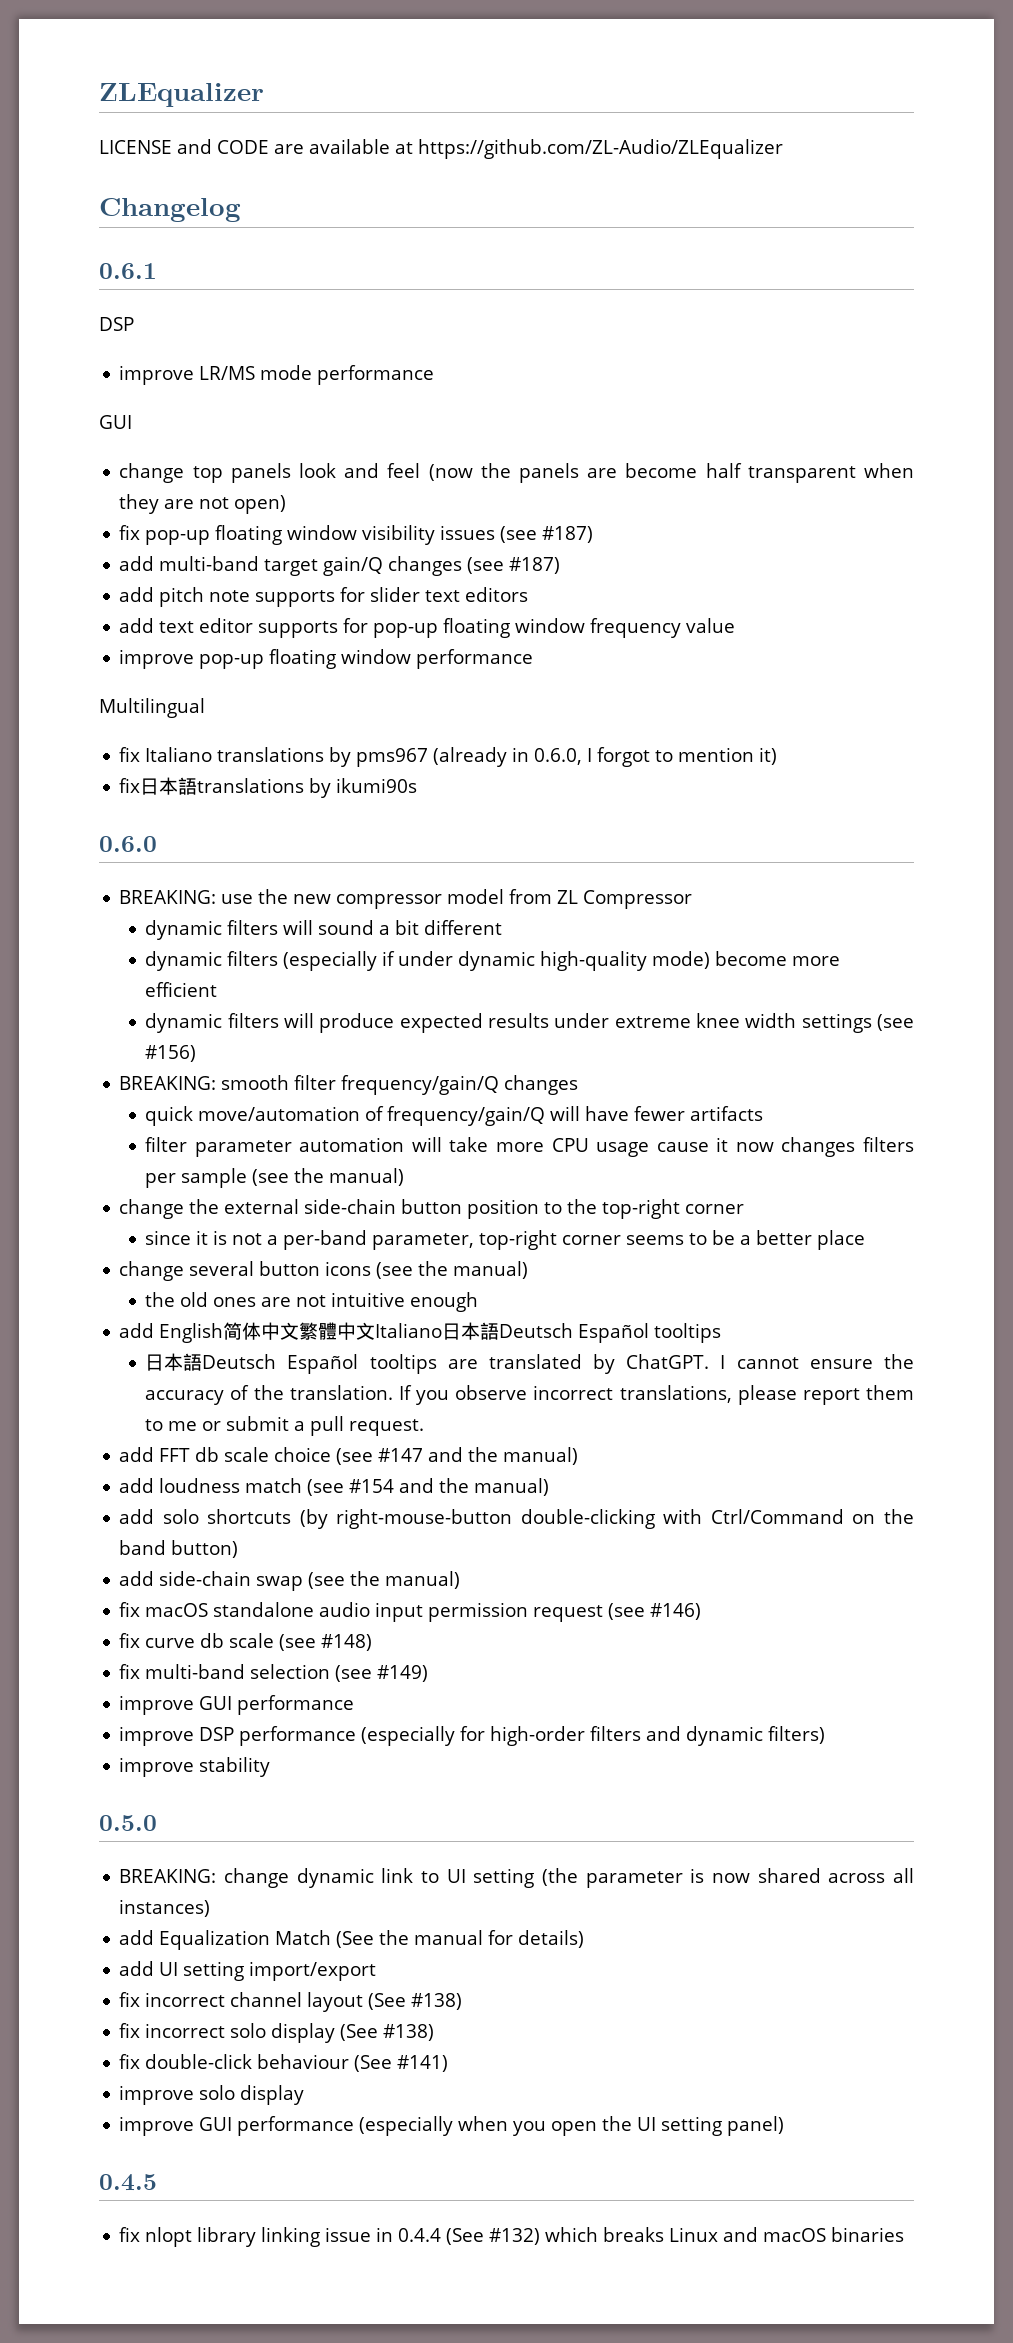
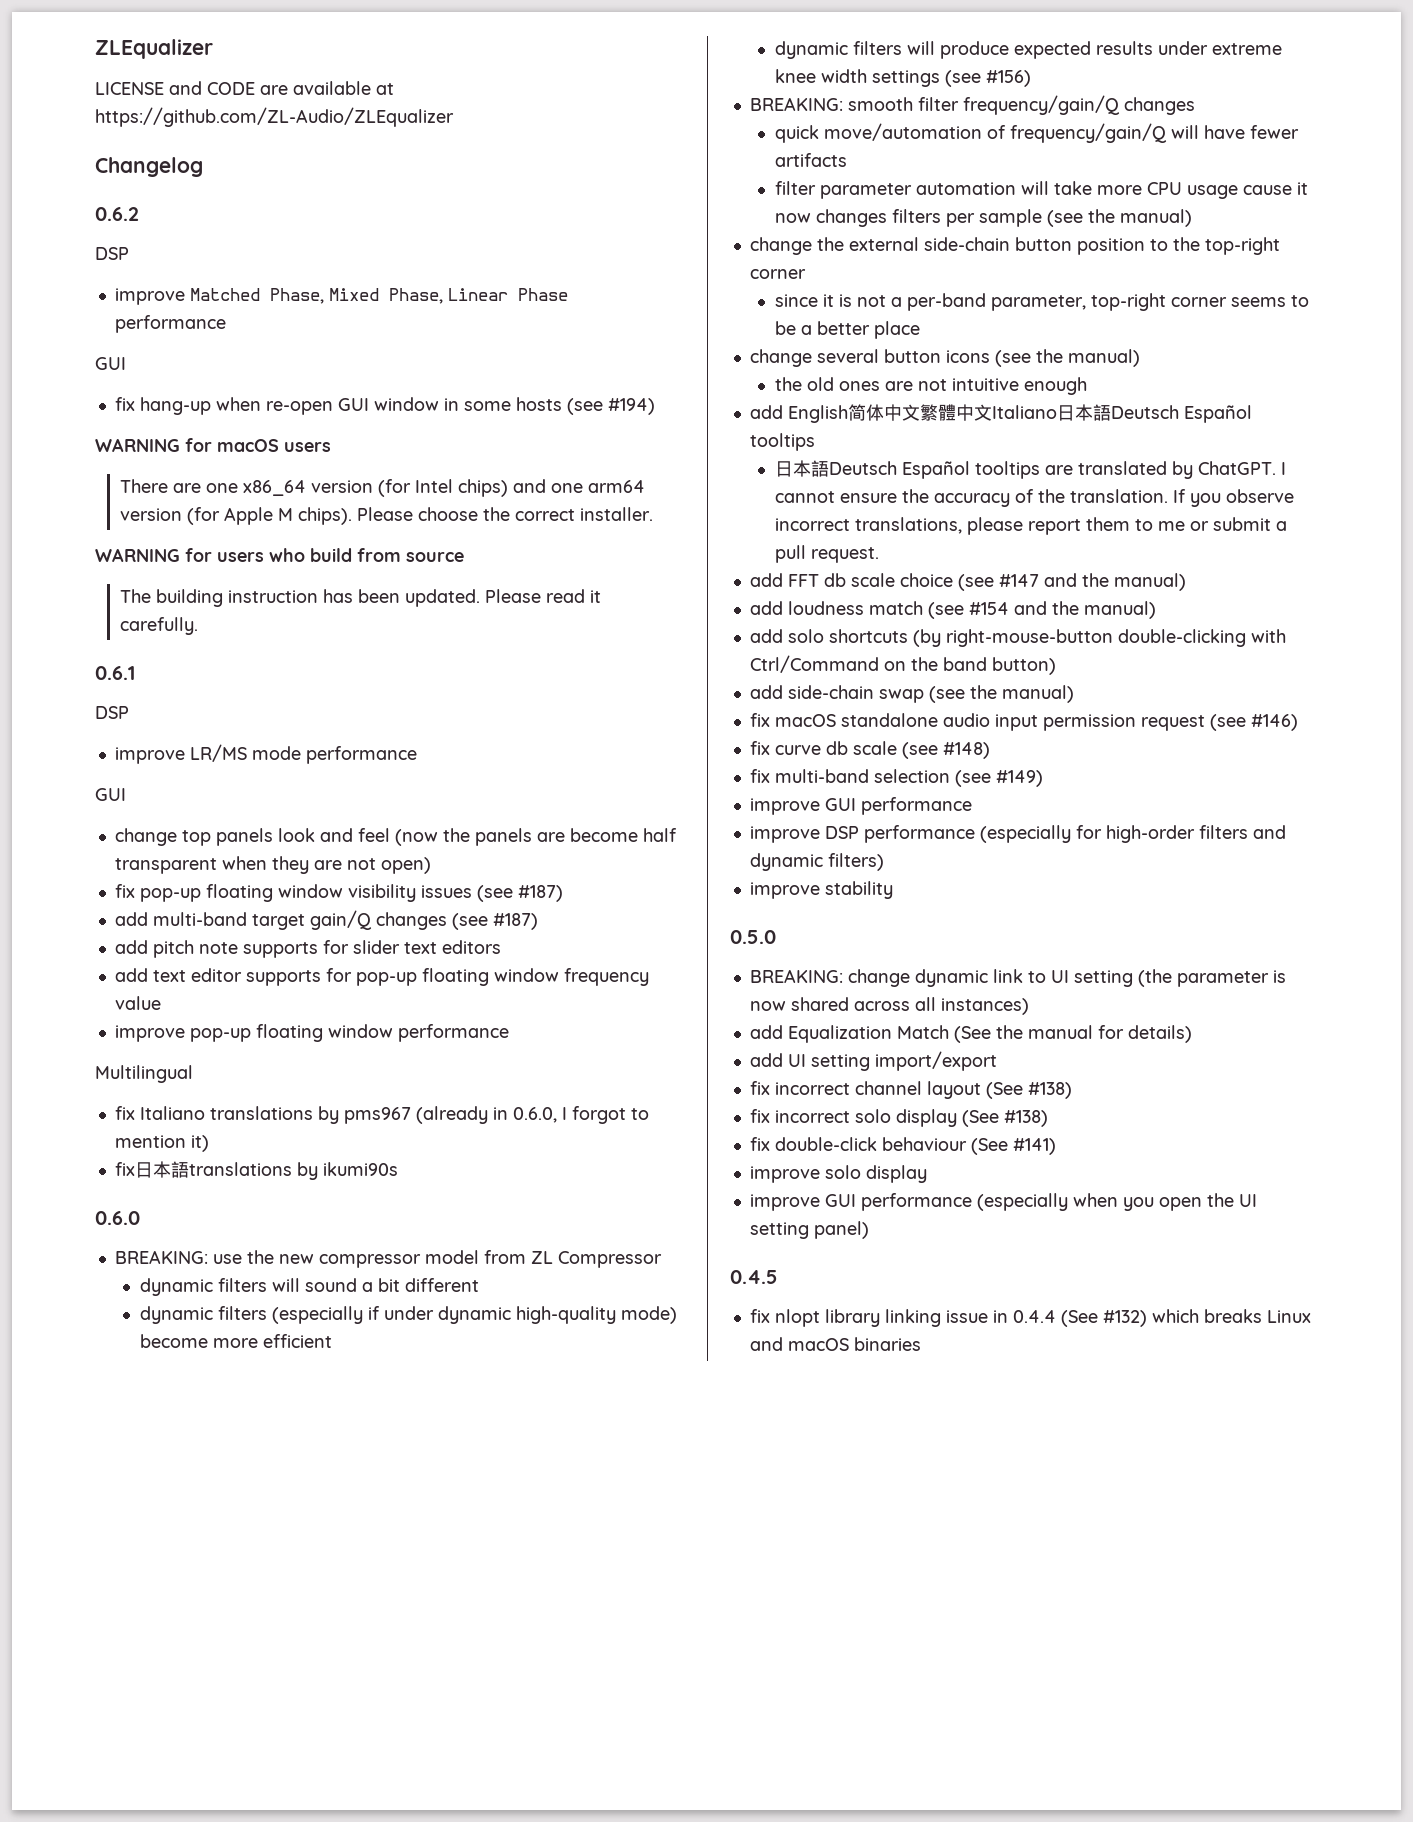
(241, 210) none -> [95,207,139,221] [95,247,129,260] [114,288,568,305] [114,315,226,333] [95,357,126,370] [114,397,655,415] [95,438,331,452] [119,479,645,497] [119,507,653,525] [95,548,464,562] [119,589,601,607] [119,617,198,635] // 0.6.2 // DSP // improve Matched Phase, Mixed Phase, Linear Phase performance // GUI // fix hang-up when re-open GUI window in some hosts (see #194) // WARNING for macOS users // There are one x86_64 version (for Intel chips) and one arm64 version (for Apple M chips). Please choose the correct installer. // WARNING for users who build from source // The building instruction has been updated. Please read it carefully.

